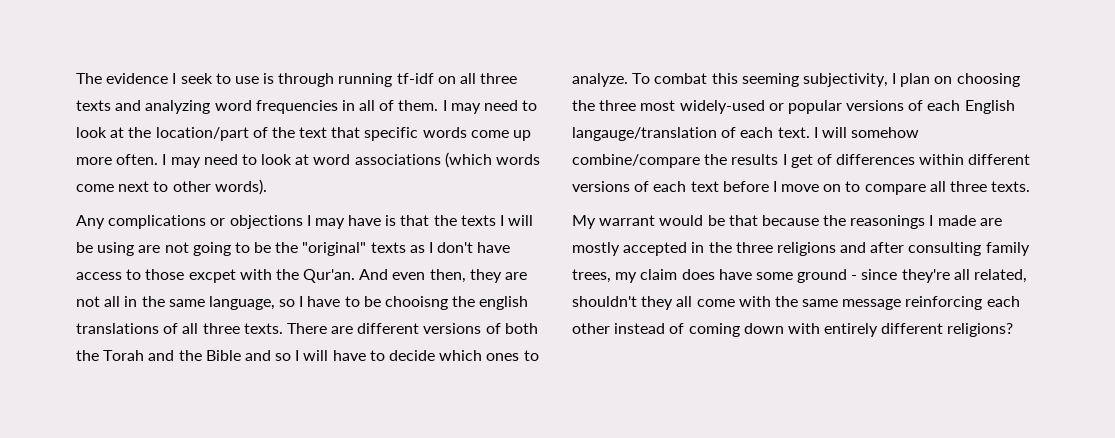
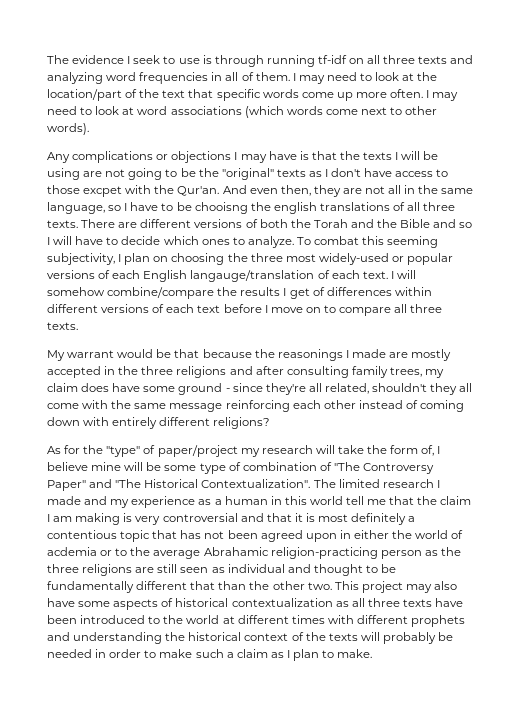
(1014, 330) none -> [47,445,441,457] [47,462,435,474] [47,479,440,491] [47,496,472,508] [47,513,416,525] [47,530,464,542] [47,547,461,559] [47,564,397,576] [47,581,458,593] [47,598,464,610] [47,615,466,627] [47,632,454,644] [47,649,373,661] // As for the "type" of paper/project my research will take the form of, I believe mine will be some type of combination of "The Controversy Paper" and "The Historical Contextualization". The limited research I made and my experience as a human in this world tell me that the claim I am making is very controversial and that it is most definitely a contentious topic that has not been agreed upon in either the world of acdemia or to the average Abrahamic religion-practicing person as the three religions are still seen as individual and thought to be fundamentally different that than the other two. This project may also have some aspects of historical contextualization as all three texts have been introduced to the world at different times with different prophets and understanding the historical context of the texts will probably be needed in order to make such a claim as I plan to make.

